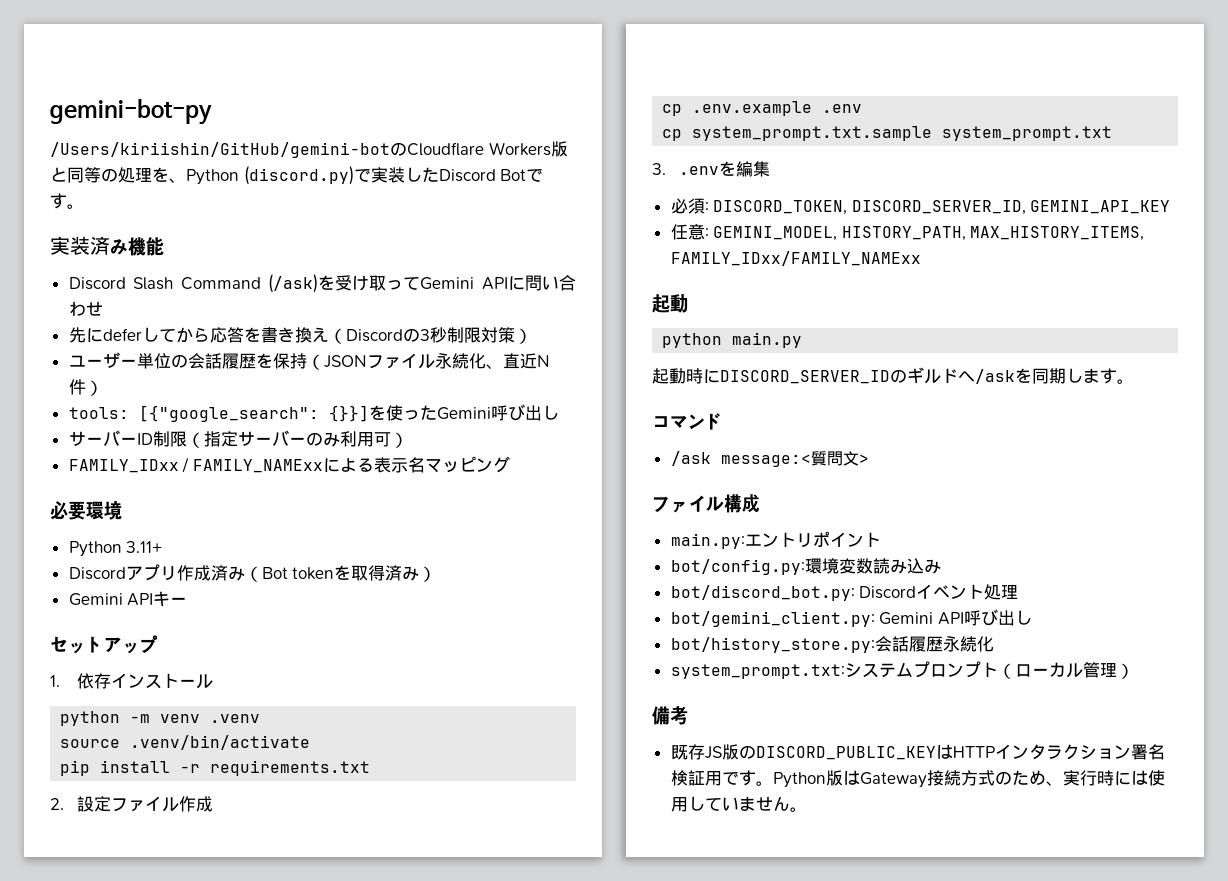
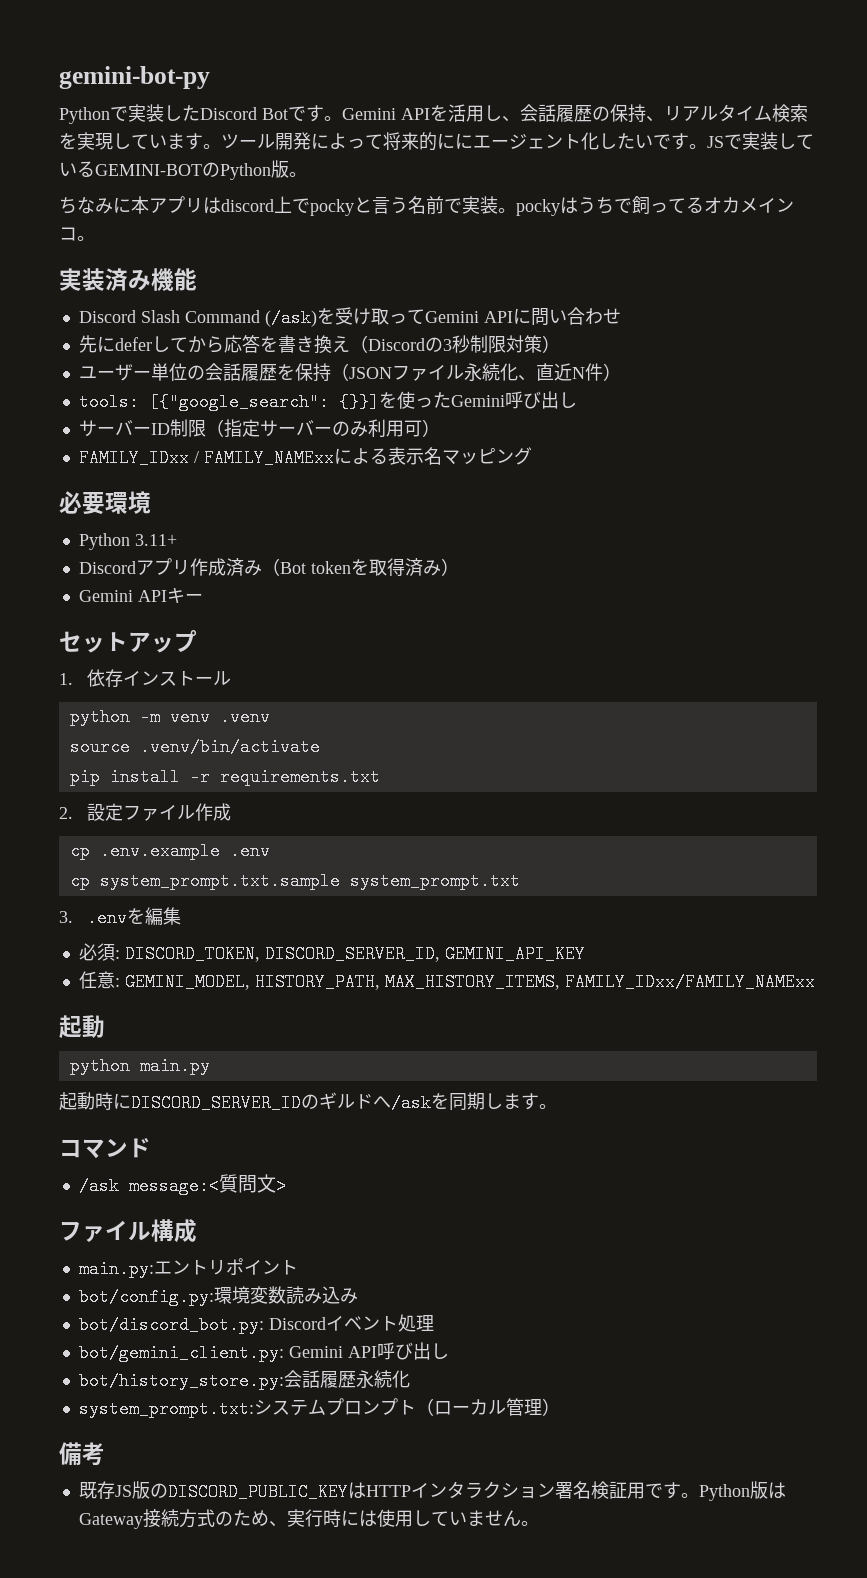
[50,141,568,158] [50,166,354,185] /Users/kiriishin/GitHub/gemini-botのCloudflare Workers版と同等の処理を、Python (discord.py) -> [59,107,110,124] Python
(84, 206) none -> [342,104,808,123] [59,132,814,151] [59,160,307,180] [59,196,794,216] [59,227,95,241] Gemini APIを活用し、会話履歴の保持、リアルタイム検索を実現しています。ツール開発によって将来的ににエージェント化したいです。JSで実装しているGEMINI-BOTのPython版。 // ちなみに本アプリはdiscord上でpockyと言う名前で実装。pockyはうちで飼ってるオカメインコ。

